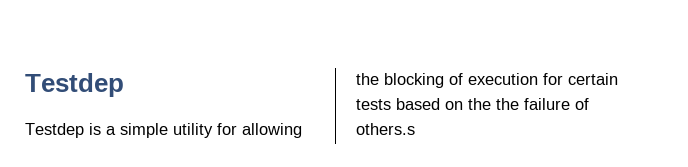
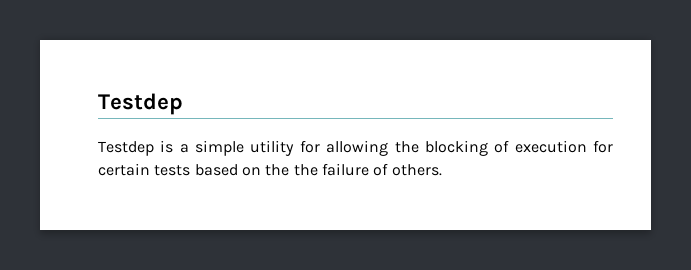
[356,123,415,135] others.s -> [391,164,442,176] others.

